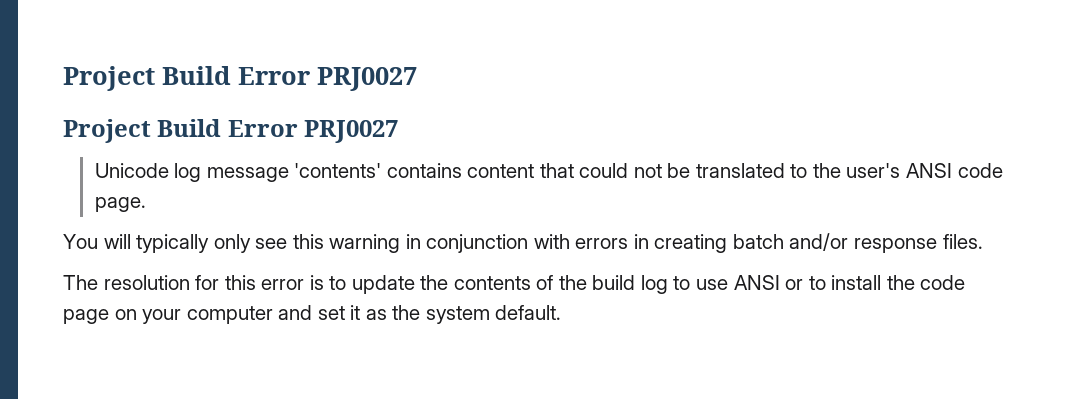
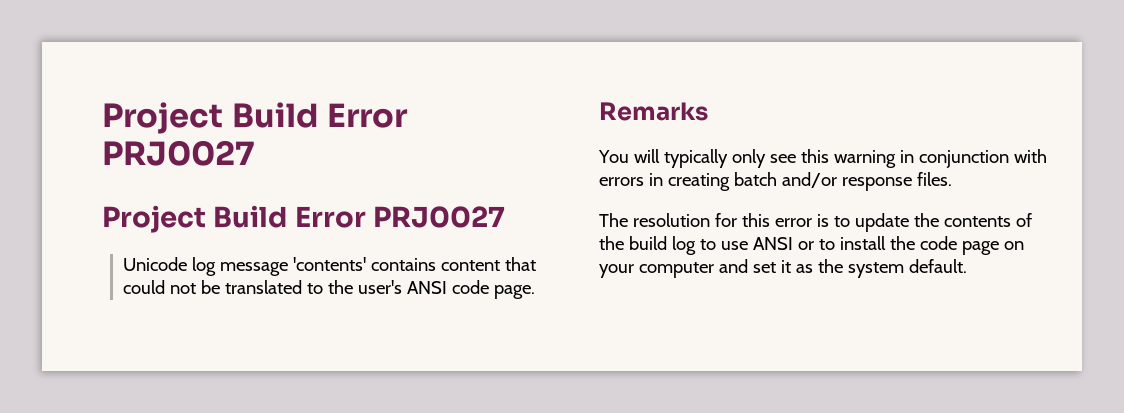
(146, 204) none -> [599,102,708,121] // Remarks

